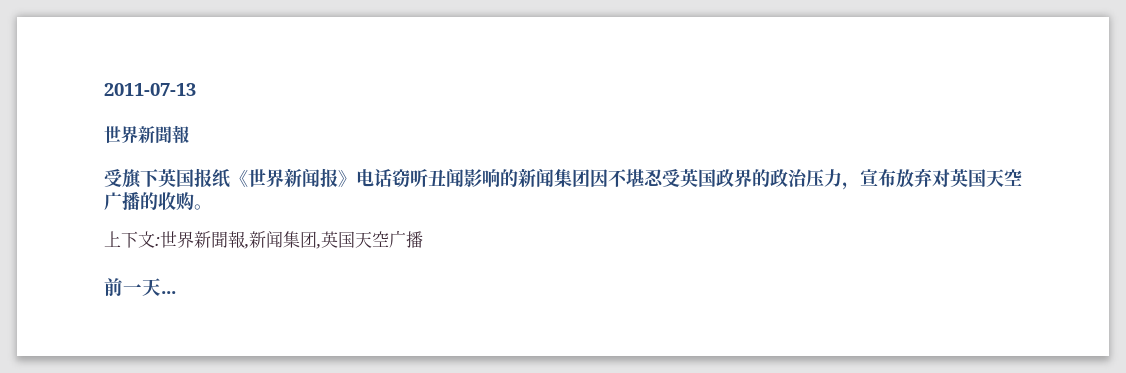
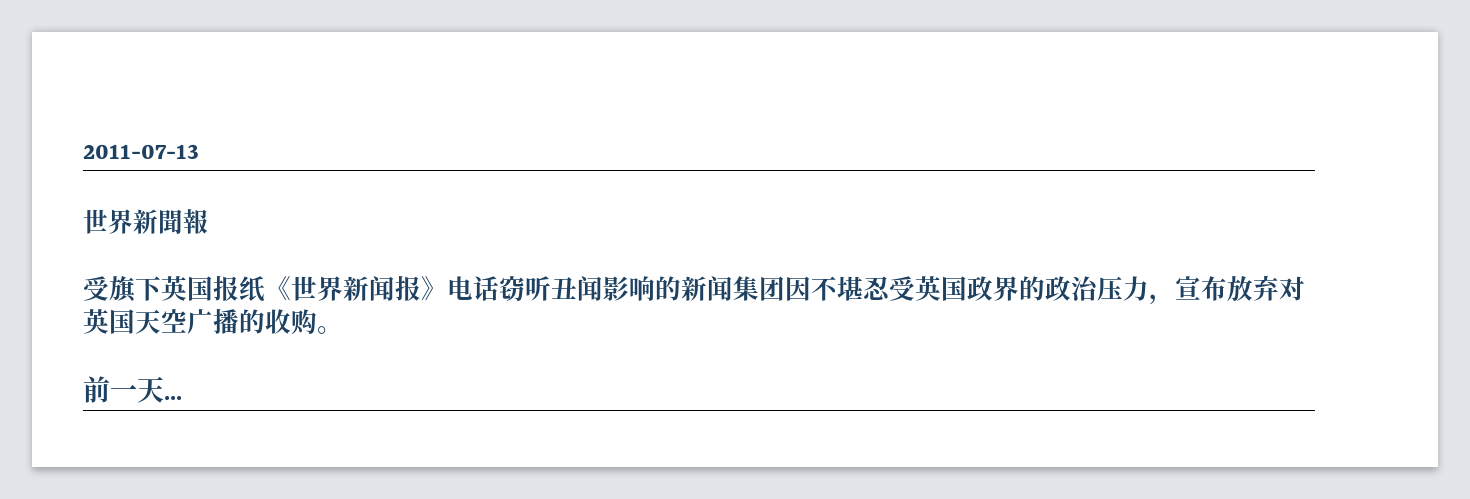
[104,230,423,249] // 上下文:世界新聞報,新闻集团,英国天空广播 -> (343, 330) none

